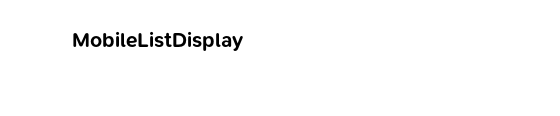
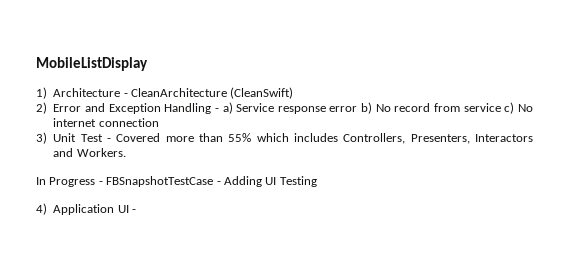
(244, 41) none -> [36,87,294,99] [36,102,533,114] [53,118,159,127] [36,132,533,144] [53,148,126,157] [36,176,317,187] [36,203,136,215] // 1) Architecture - CleanArchitecture (CleanSwift) // 2) Error and Exception Handling - a) Service response error b) No record from service c) No internet connection // 3) Unit Test - Covered more than 55% which includes Controllers, Presenters, Interactors and Workers. // In Progress - FBSnapshotTestCase - Adding UI Testing // 4) Application UI -

